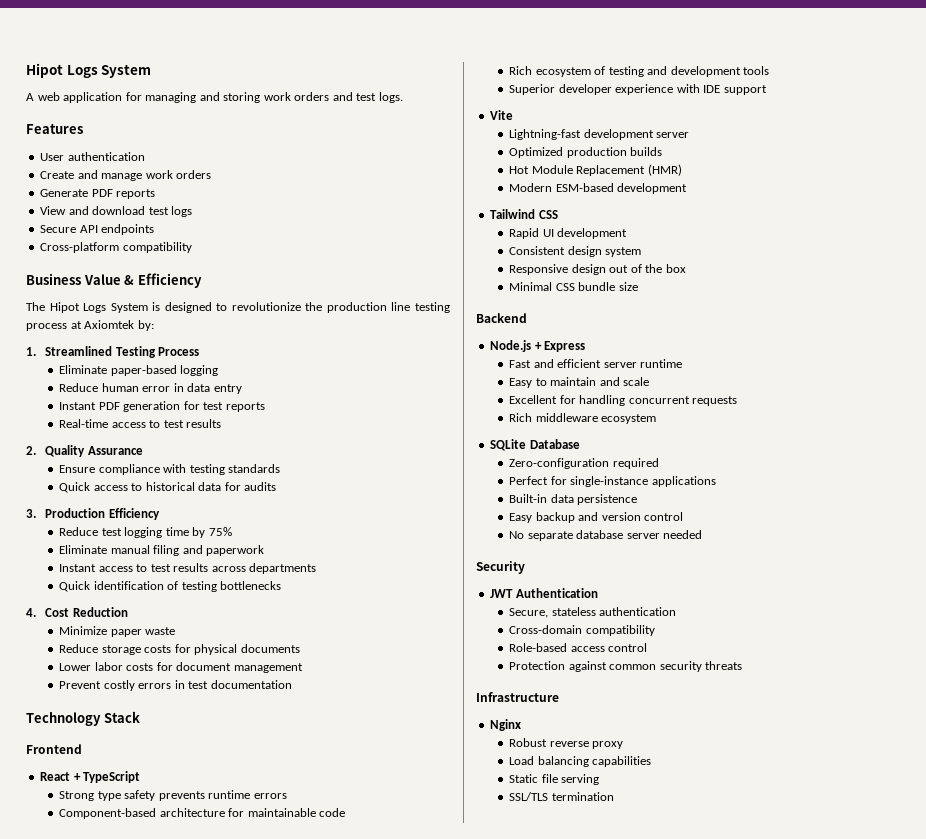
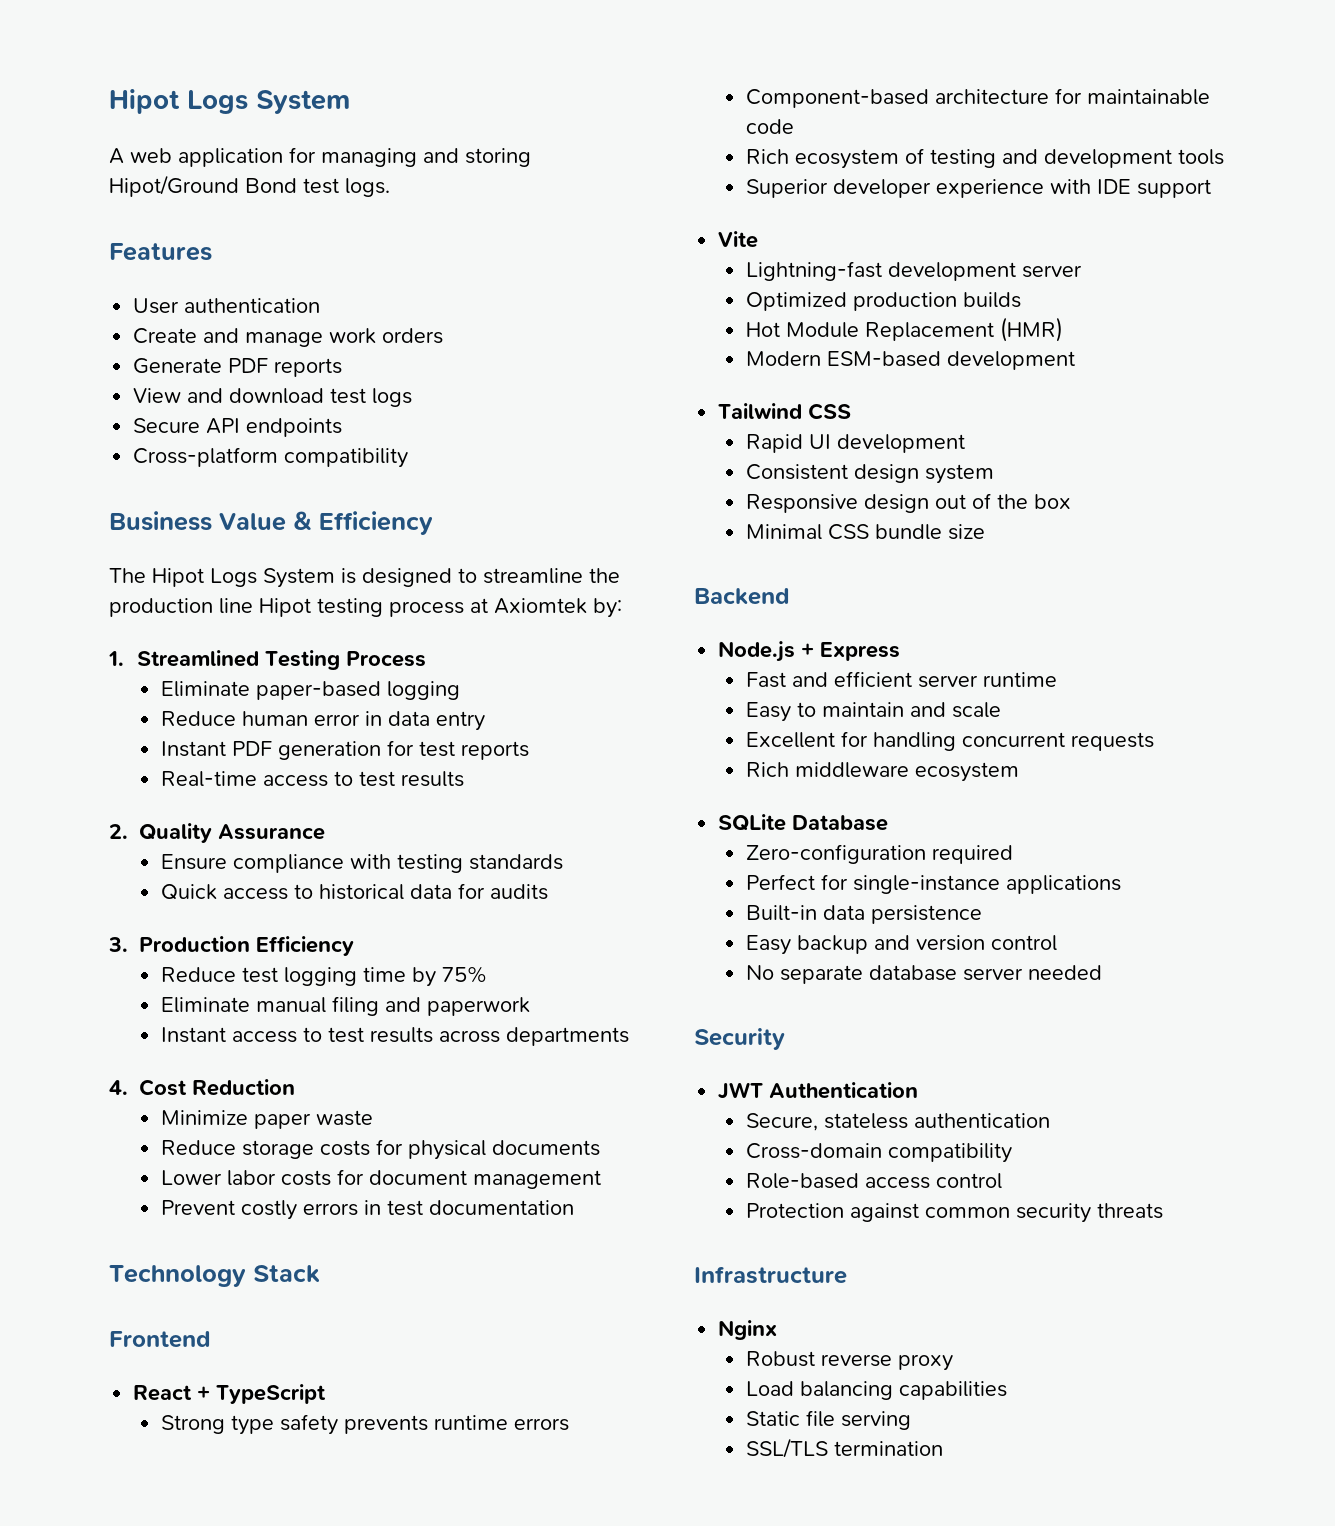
[263,92,353,101] work orders and -> [109,175,297,197] Hipot/Ground Bond
[231,302,301,311] revolutionize -> [483,568,583,584] streamline
(411, 306) none -> [259,598,311,617] Hipot
[59,581,282,592] // Quick identification of testing bottlenecks -> (629, 1036) none

